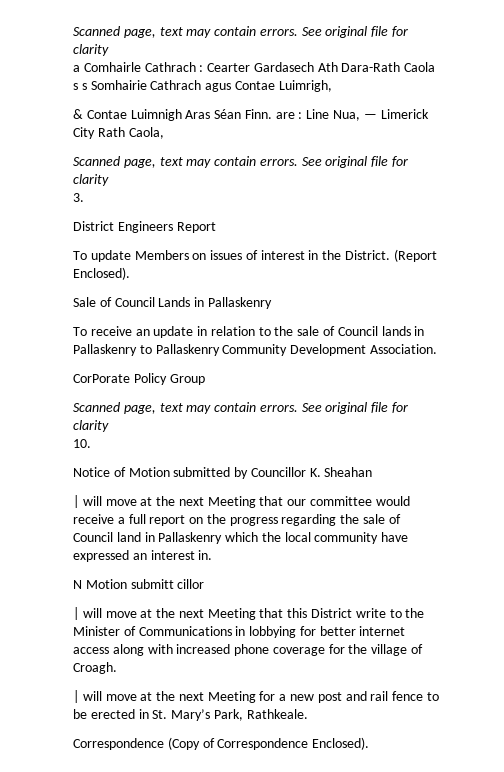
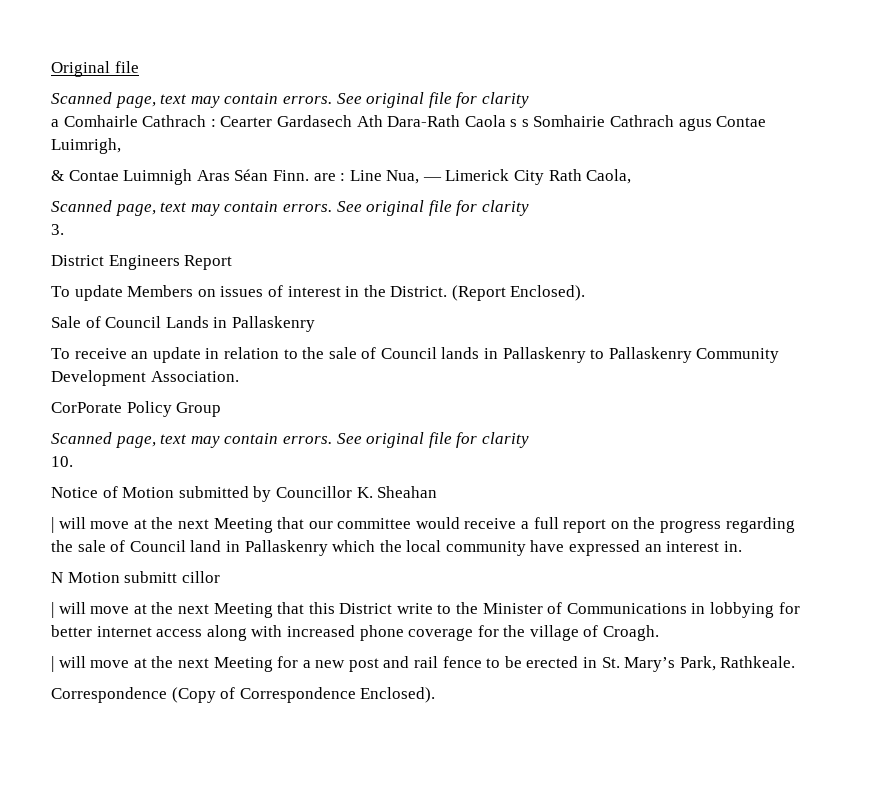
(73, 31) none -> [51,61,139,77] Original file //

